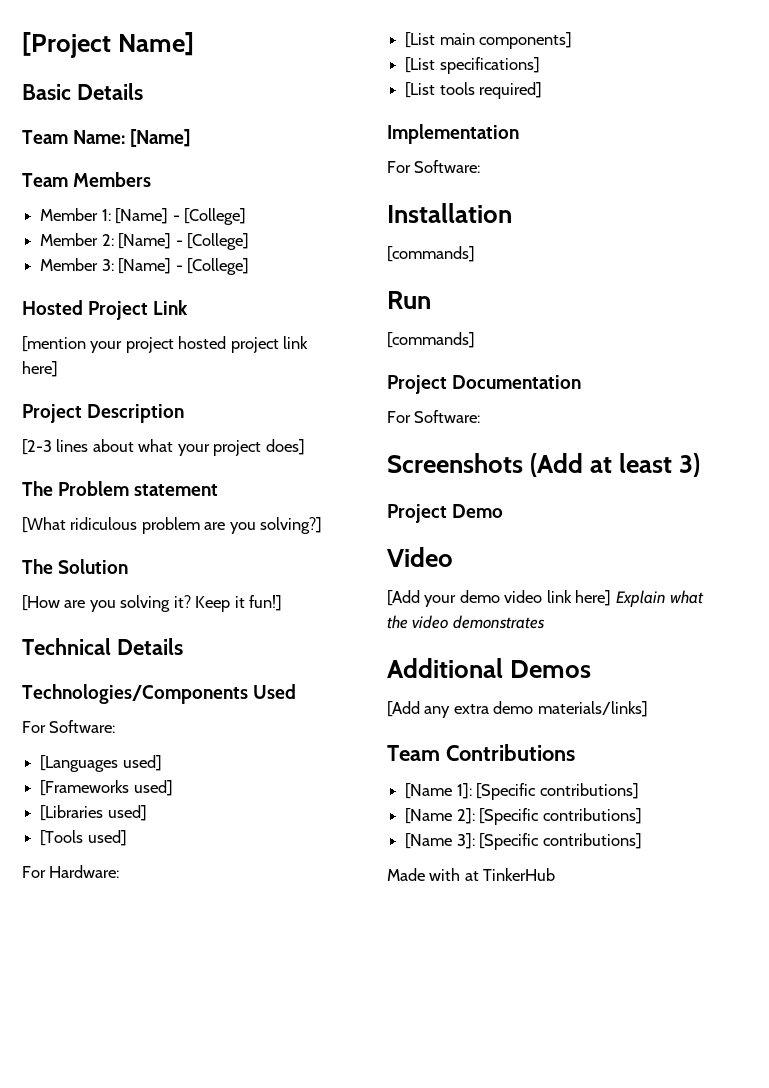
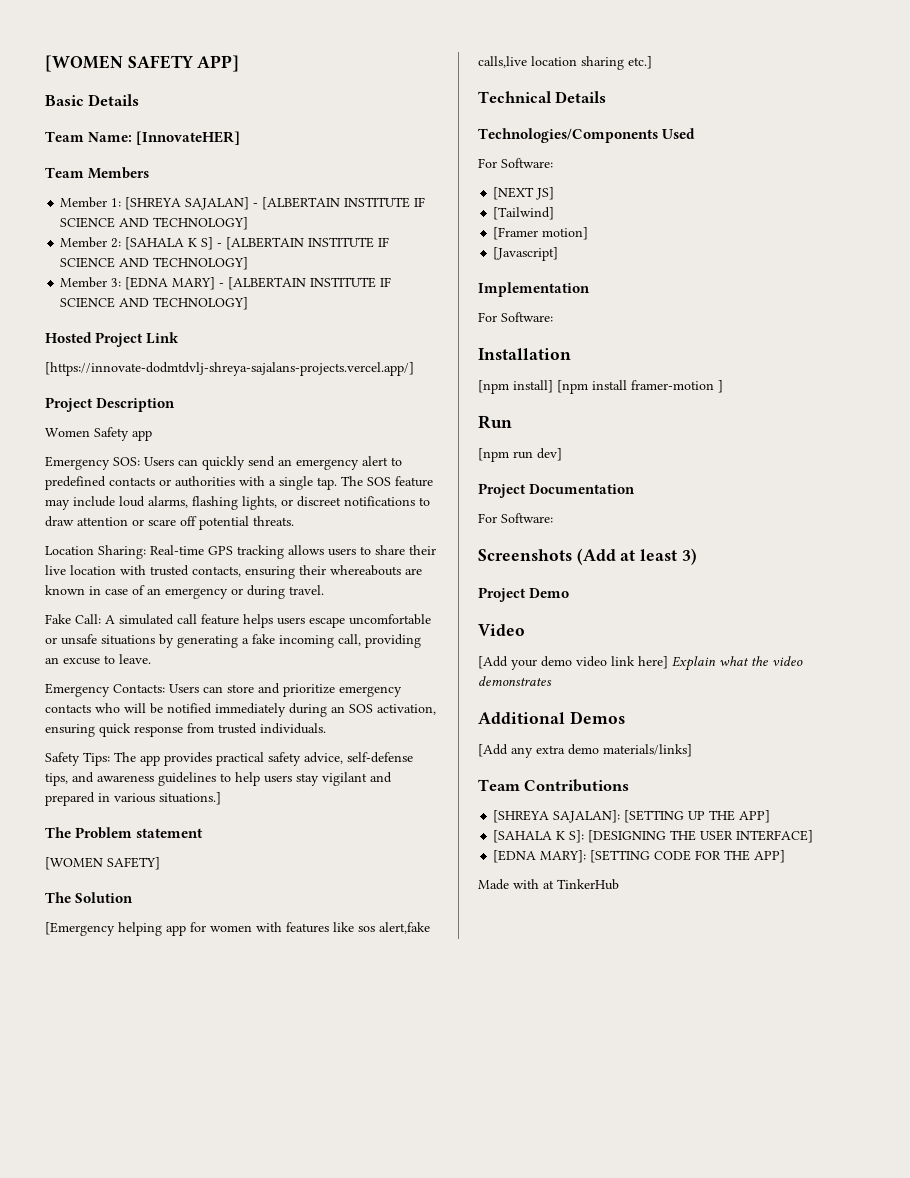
[22,32,195,58] [Project Name] -> [45,55,240,72] [WOMEN SAFETY APP]
[130,129,191,147] [Name] -> [136,131,241,145] [InnovateHER]
[115,208,246,225] [40,233,249,250] [40,258,249,275] [22,300,189,320] [22,336,309,353] [22,361,58,377] [22,404,185,423] [22,439,305,456] [22,481,219,496] [22,517,323,534] [22,559,129,574] [22,595,283,612] [Name] - [College] // Member 2: [Name] - [College] // Member 3: [Name] - [College] // Hosted Project Link // [mention your project hosted project link here] // Project Description // [2-3 lines about what your project does] // The Problem statement // [What ridiculous problem are you solving?] // The Solution // [How are you solving it? Keep it fun!] -> [125,197,426,210] [60,217,249,230] [60,237,390,250] [60,257,249,270] [60,277,392,290] [60,297,249,310] [45,332,180,347] [45,362,414,376] [45,397,176,412] [45,427,152,441] [45,456,402,470] [45,476,433,490] [45,496,430,510] [45,516,294,530] [45,545,436,559] [45,565,422,579] [45,585,324,599] [45,614,431,628] [45,634,421,648] [45,654,151,665] [45,683,402,697] [45,703,436,717] [45,723,326,737] [45,752,413,766] [45,772,392,786] [45,792,221,806] [45,827,204,839] [45,857,160,870] [45,892,134,903] [45,922,430,936] [478,56,652,70] [SHREYA SAJALAN] - [ALBERTAIN INSTITUTE IF SCIENCE AND TECHNOLOGY] // Member 2: [SAHALA K S] - [ALBERTAIN INSTITUTE IF SCIENCE AND TECHNOLOGY] // Member 3: [EDNA MARY] - [ALBERTAIN INSTITUTE IF SCIENCE AND TECHNOLOGY] // Hosted Project Link // [https://innovate-dodmtdvlj-shreya-sajalans-projects.vercel.app/] // Project Description // Women Safety app // Emergency SOS: Users can quickly send an emergency alert to predefined contacts or authorities with a single tap. The SOS feature may include loud alarms, flashing lights, or discreet notifications to draw attention or scare off potential threats. // Location Sharing: Real-time GPS tracking allows users to share their live location with trusted contacts, ensuring their whereabouts are known in case of an emergency or during travel. // Fake Call: A simulated call feature helps users escape uncomfortable or unsafe situations by generating a fake incoming call, providing an excuse to leave. // Emergency Contacts: Users can store and prioritize emergency contacts who will be notified immediately during an SOS activation, ensuring quick response from trusted individuals. // Safety Tips: The app provides practical safety advice, self-defense tips, and awareness guidelines to help users stay vigilant and prepared in various situations.] // The Problem statement // [WOMEN SAFETY] // The Solution // [Emergency helping app for women with features like sos alert,fake calls,live location sharing etc.]
[40,755,162,772] [40,780,173,796] [40,805,147,821] [40,830,127,846] [22,865,120,878] [405,32,573,49] [405,57,540,74] [405,82,543,99] [387,124,519,144] [387,160,481,173] [387,203,512,223] [387,246,475,262] [387,291,431,309] [387,332,475,348] [Languages used] // [Frameworks used] // [Libraries used] // [Tools used] // For Hardware: // [List main components] // [List specifications] // [List tools required] // Implementation // For Software: // Installation // [commands] // Run // [commands] -> [493,187,555,200] [493,207,555,220] [493,227,589,240] [493,247,559,261] [478,282,590,297] [478,312,553,322] [478,348,571,360] [478,380,723,394] [478,415,512,429] [478,448,562,462] [NEXT JS] // [Tailwind] // [Framer motion] // [Javascript] // Implementation // For Software: // Installation // [npm install] [npm install framer-motion ] // Run // [npm run dev]
[405,783,639,800] [405,808,642,825] [405,833,642,850] [Name 1]: [Specific contributions] // [Name 2]: [Specific contributions] // [Name 3]: [Specific contributions] -> [493,810,771,823] [493,830,814,843] [493,850,786,863] [SHREYA SAJALAN]: [SETTING UP THE APP] // [SAHALA K S]: [DESIGNING THE USER INTERFACE] // [EDNA MARY]: [SETTING CODE FOR THE APP]

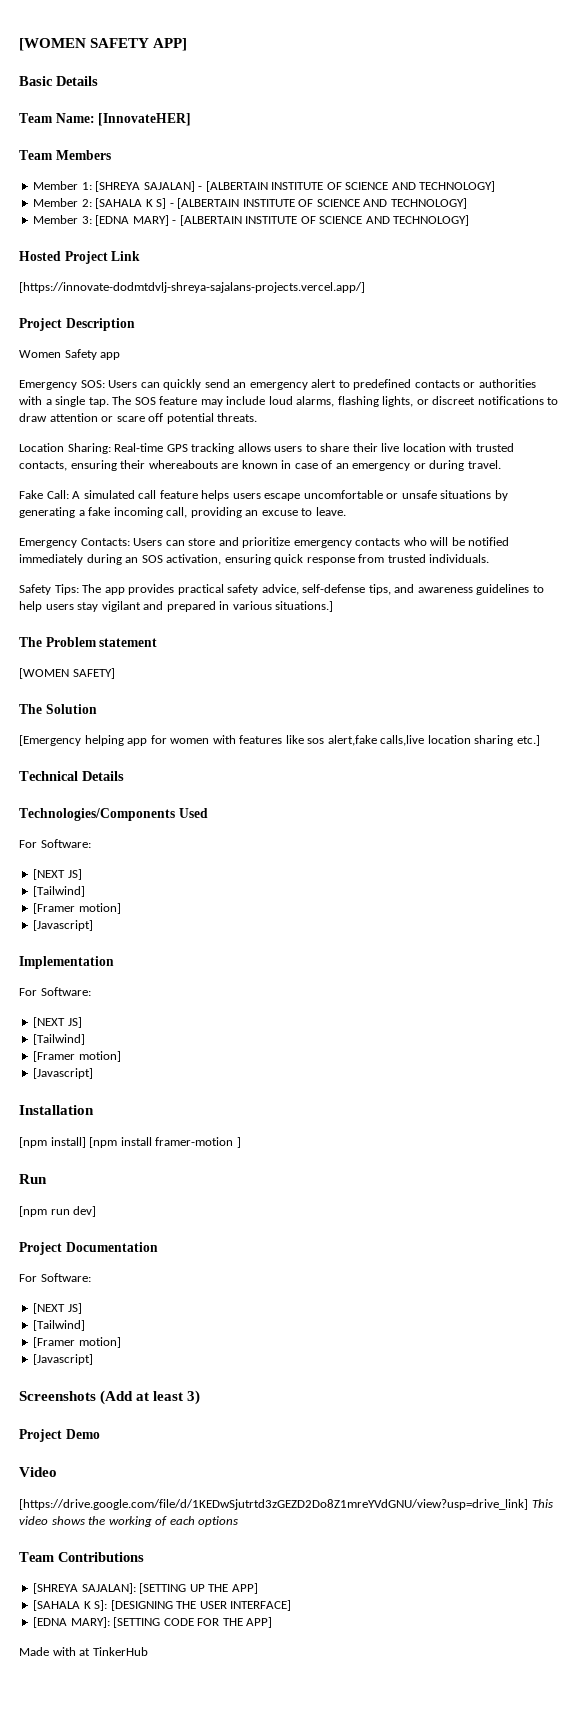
[414,197,426,207] IF -> [326,182,342,190] OF
[378,237,390,247] IF -> [298,199,314,207] OF
[380,277,392,287] IF -> [300,216,316,224] OF
(553, 317) none -> [33,1017,82,1028] [33,1034,86,1045] [33,1051,121,1062] [33,1068,94,1079] // [NEXT JS] // [Tailwind] // [Framer motion] // [Javascript]
(553, 518) none -> [33,1303,82,1314] [33,1320,86,1331] [33,1337,121,1348] [33,1354,94,1365] // [NEXT JS] // [Tailwind] // [Framer motion] // [Javascript]
[478,656,803,671] [478,676,552,686] [478,711,625,724] [478,744,692,758] [Add your demo video link here] Explain what the video demonstrates // Additional Demos // [Add any extra demo materials/links] -> [19,1499,553,1510] [19,1516,239,1527] [https://drive.google.com/file/d/1KEDwSjutrtd3zGEZD2Do8Z1mreYVdGNU/view?usp=drive_link] This video shows the working of each options

